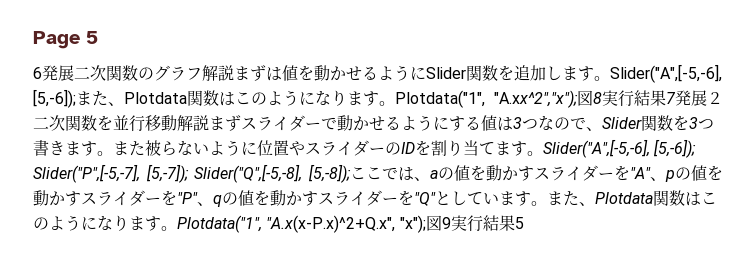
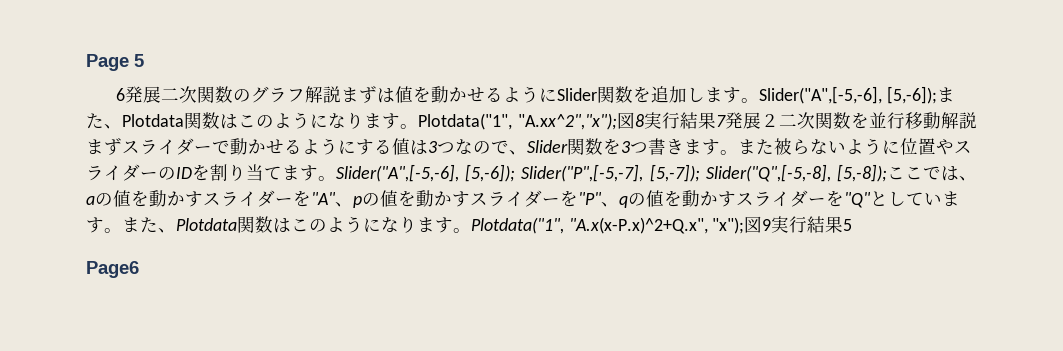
(524, 223) none -> [86,261,139,278] // Page6

